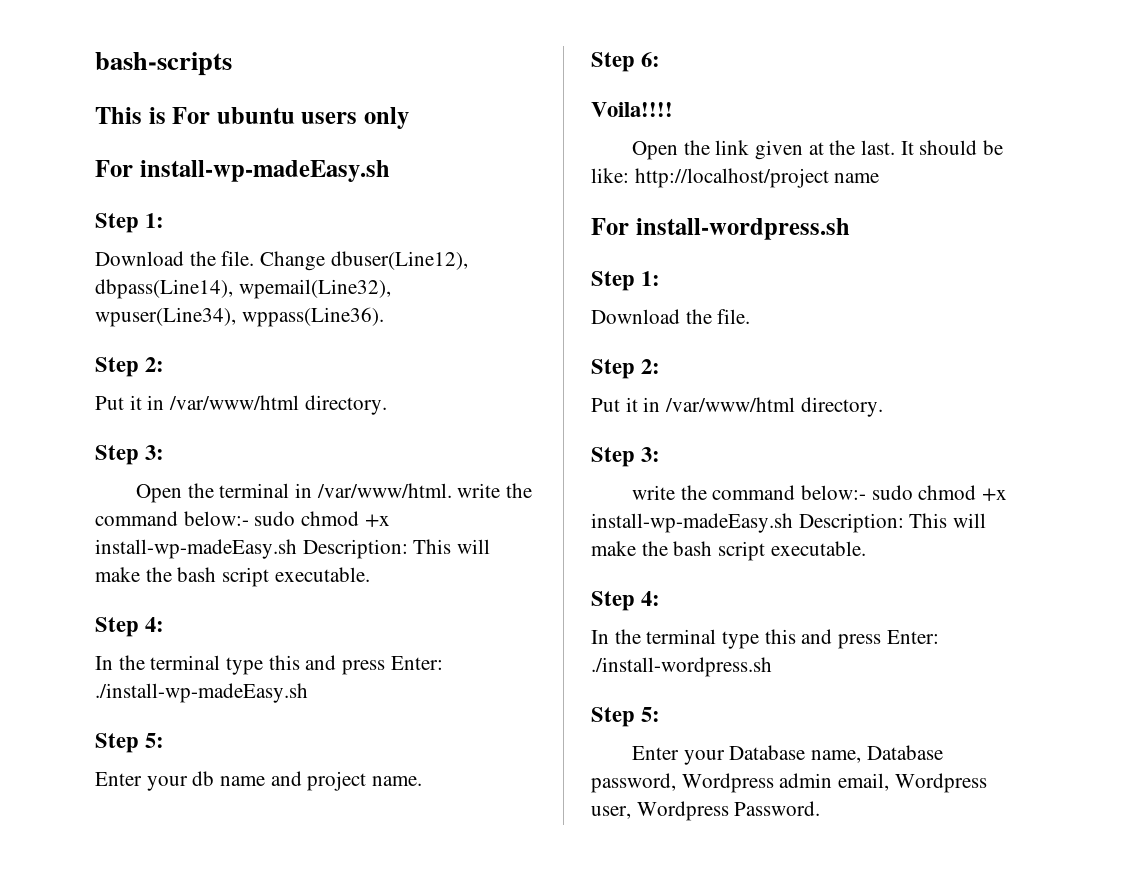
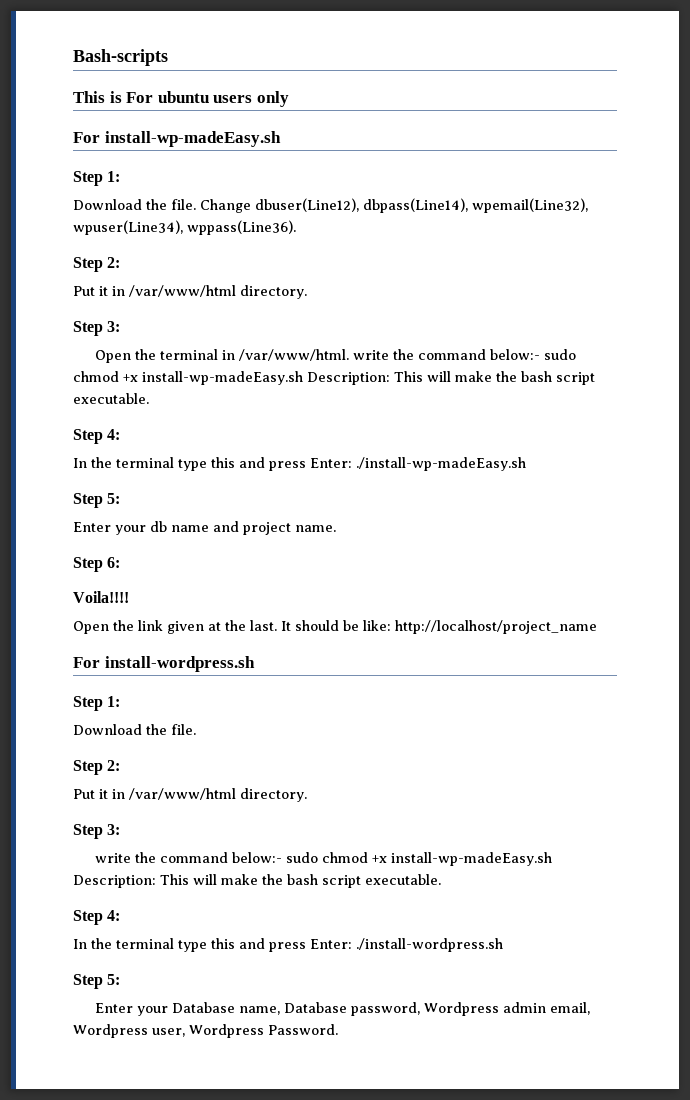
[95,52,232,76] bash-scripts -> [73,49,168,66] Bash-scripts
[634,168,880,188] http://localhost/project name -> [395,620,597,634] http://localhost/project_name

